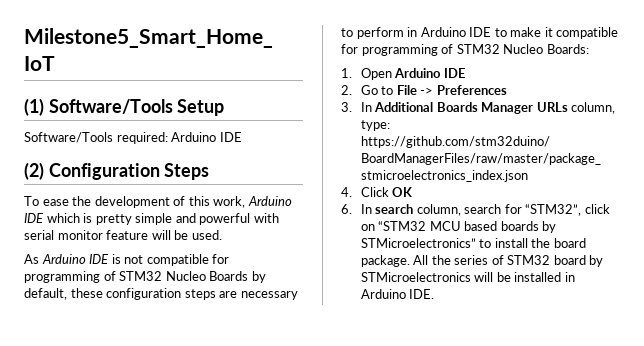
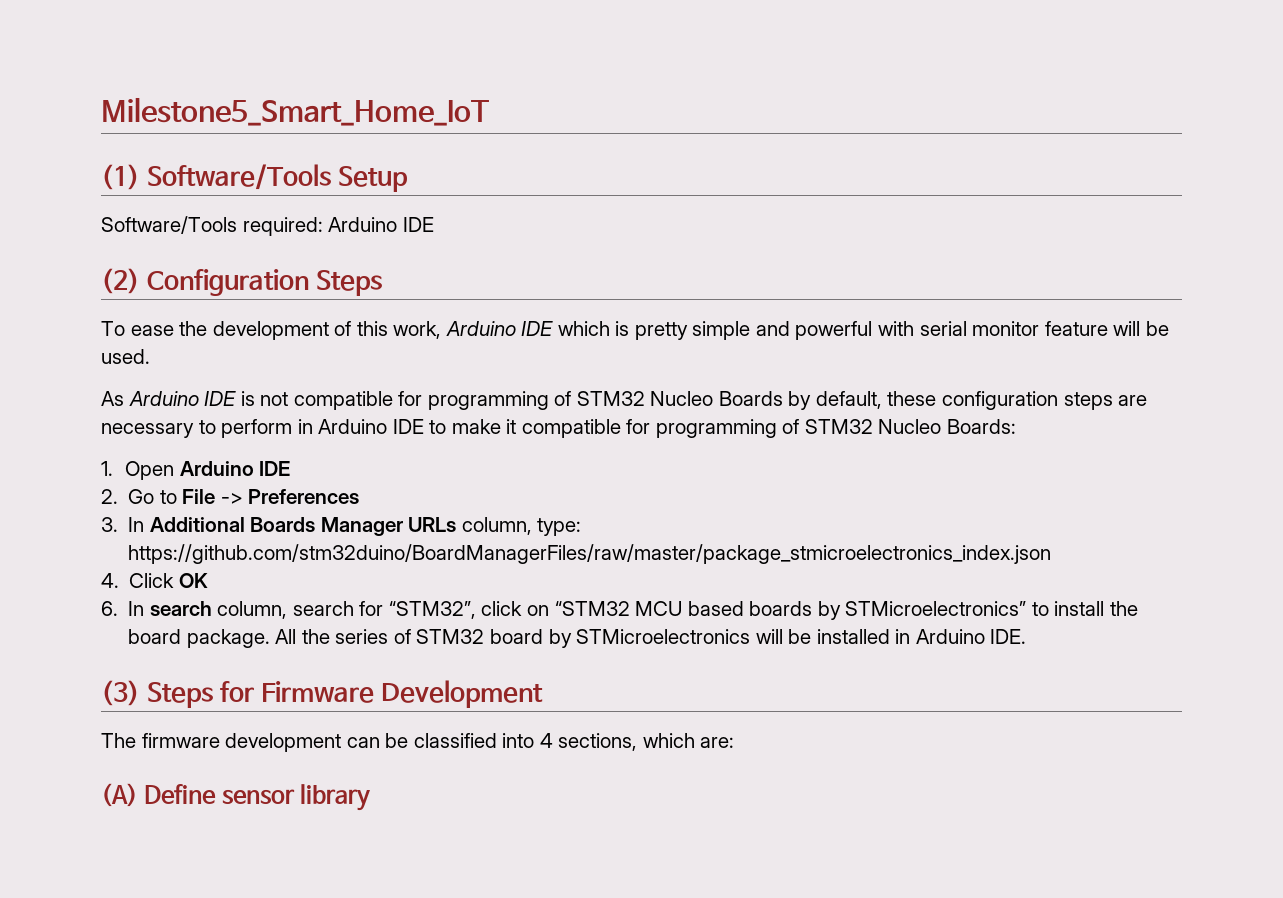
(435, 294) none -> [101,680,544,708] [101,733,735,752] [101,783,371,811] // (3) Steps for Firmware Development // The firmware development can be classified into 4 sections, which are: // (A) Define sensor library

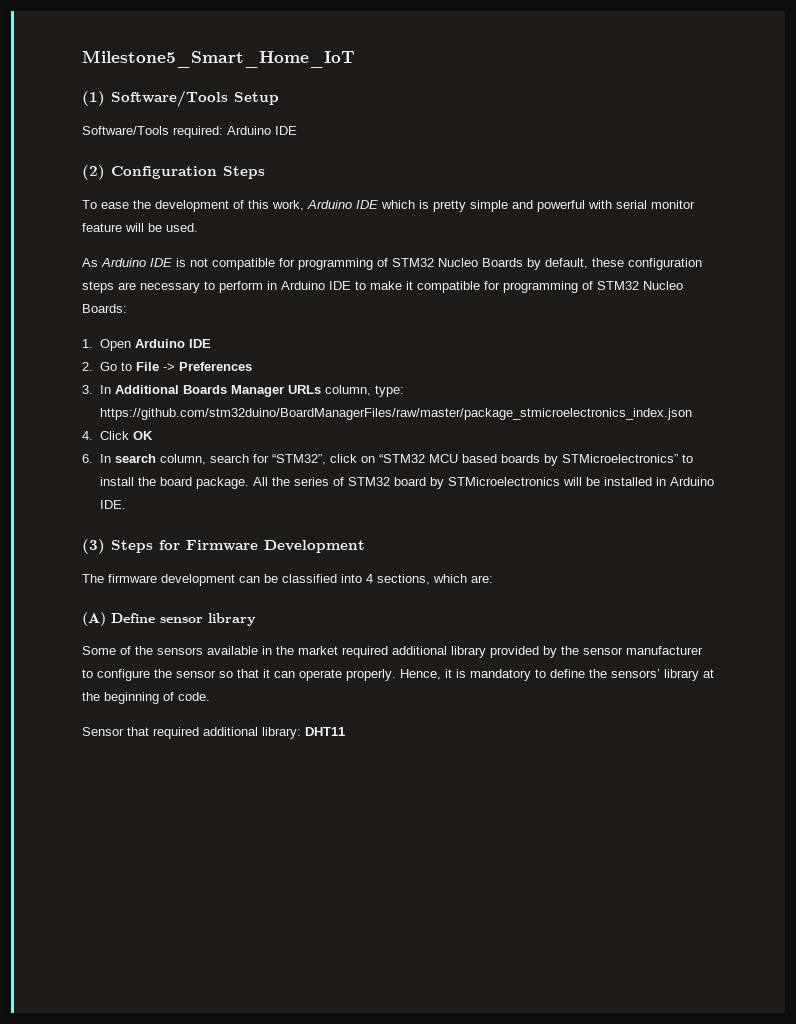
(371, 797) none -> [82,646,703,658] [82,669,714,681] [82,692,210,704] [82,727,345,739] // Some of the sensors available in the market required additional library provided by the sensor manufacturer to configure the sensor so that it can operate properly. Hence, it is mandatory to define the sensors’ library at the beginning of code. // Sensor that required additional library: DHT11

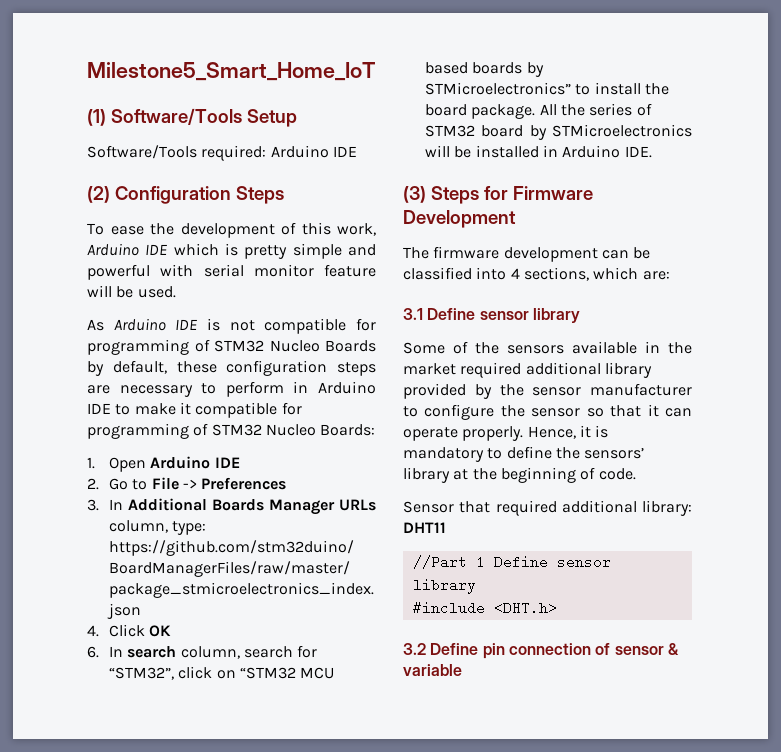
[82,612,106,626] (A) -> [403,308,423,320] 3.1
(345, 731) none -> [412,555,611,569] [412,578,476,594] [412,601,557,615] [403,643,679,659] [403,664,462,676] // //Part 1 Define sensor library // #include <DHT.h> // 3.2 Define pin connection of sensor & variable

